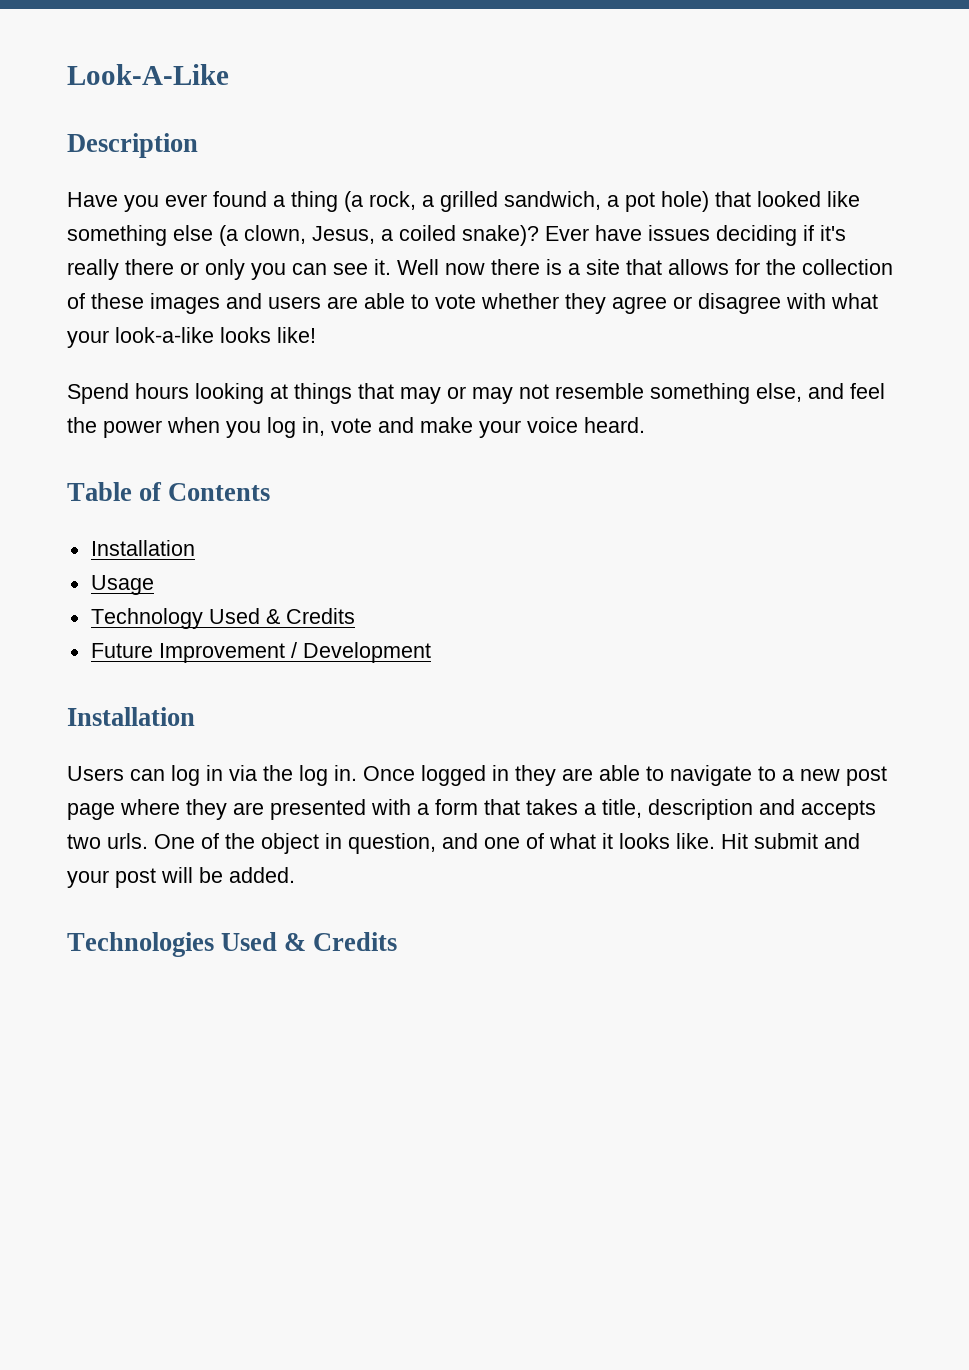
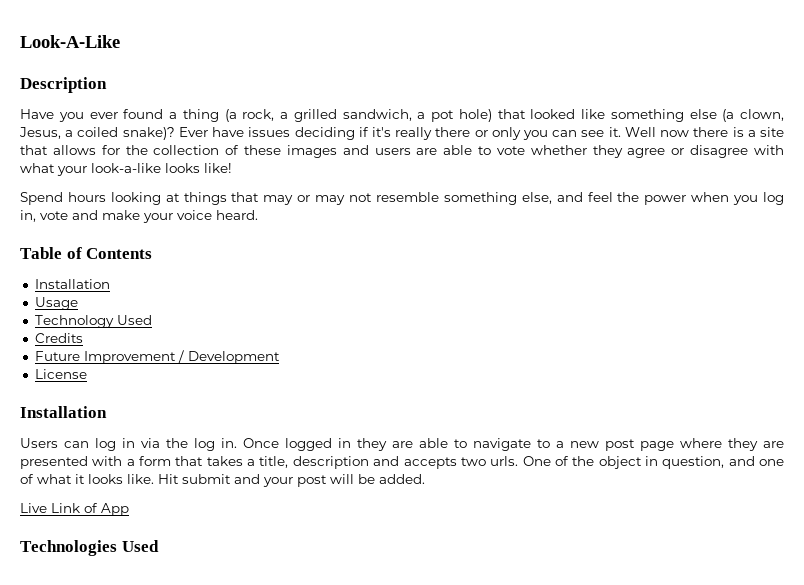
[265,609,280,624] & -> (152, 320) //
(431, 652) none -> [34,369,87,379] // License
(295, 875) none -> [20,503,129,516] // Live Link of App
[284,932,398,951] & Credits -> (159, 546) none

